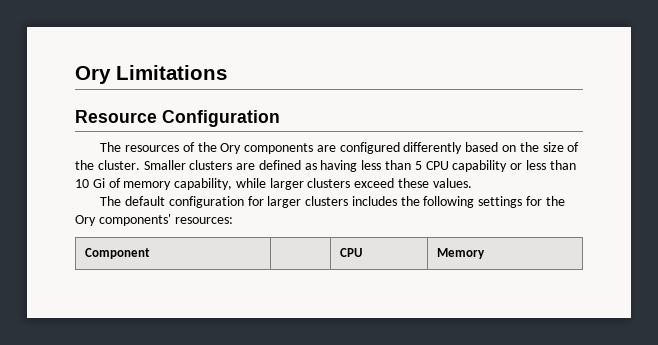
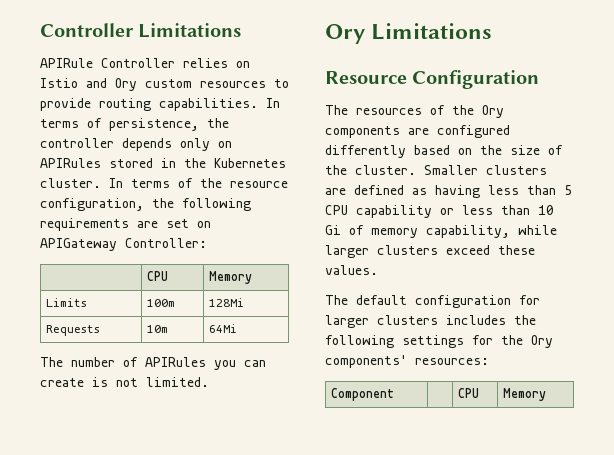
(75, 75) none -> [40,23,242,38] [40,58,250,68] [40,78,289,91] [40,98,280,111] [40,118,229,131] [40,138,232,151] [40,158,286,168] [40,178,288,188] [40,198,251,211] [40,218,211,231] [40,238,207,251] [146,271,168,281] [208,271,252,284] [45,298,87,307] [146,299,175,307] [208,298,244,307] [45,325,100,336] [146,325,168,333] [208,324,237,333] [40,357,266,370] [40,377,209,387] Controller Limitations // APIRule Controller relies on Istio and Ory custom resources to provide routing capabilities. In terms of persistence, the controller depends only on APIRules stored in the Kubernetes cluster. In terms of the resource configuration, the following requirements are set on APIGateway Controller: // | CPU | Memory // Limits | 100m | 128Mi // Requests | 10m | 64Mi // The number of APIRules you can create is not limited. //

